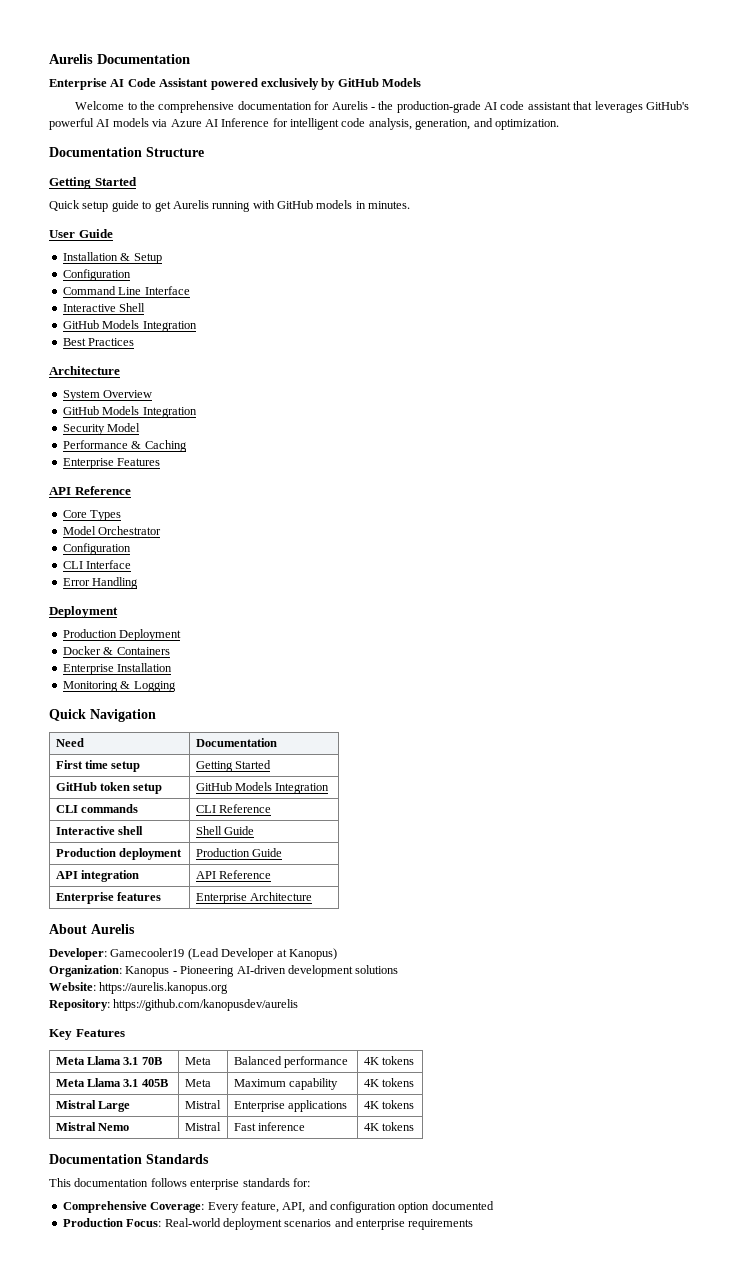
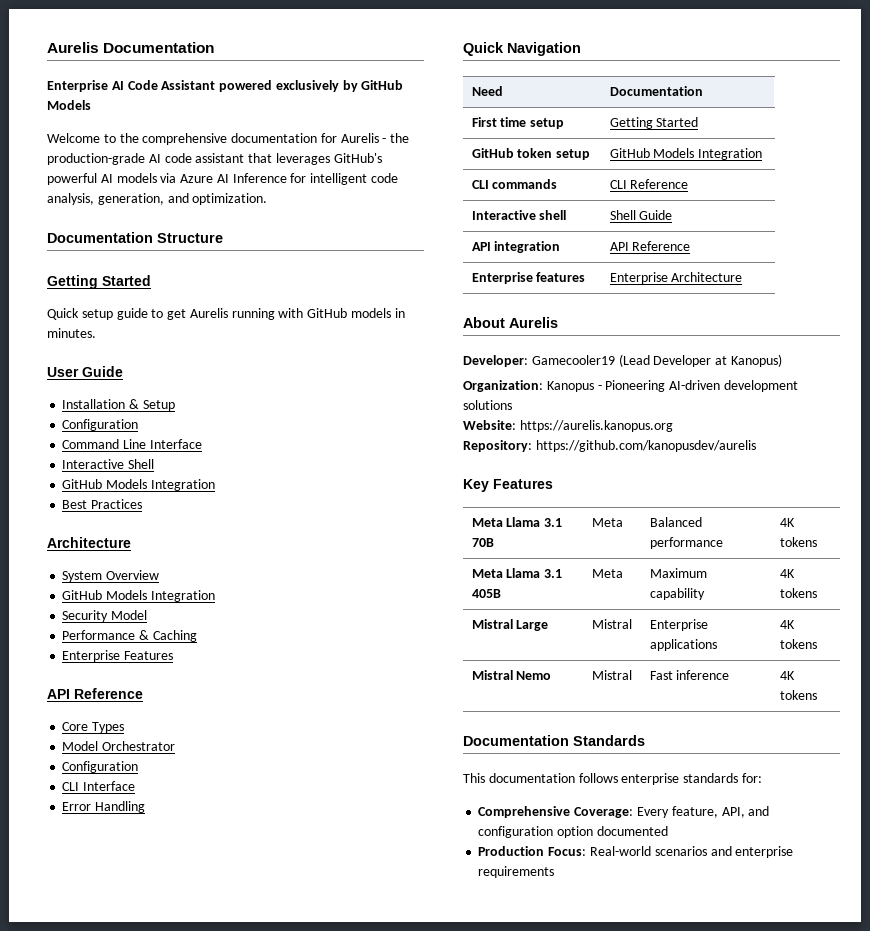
[49,606,118,618] [62,629,182,641] [62,646,170,655] [62,663,173,675] [62,681,176,692] // Deployment // Production Deployment // Docker & Containers // Enterprise Installation // Monitoring & Logging -> (146, 807) none
[55,848,183,860] [195,848,283,857] // Production deployment | Production Guide -> (673, 215) none
[222,1218,282,1230] deployment -> (651, 851) none

